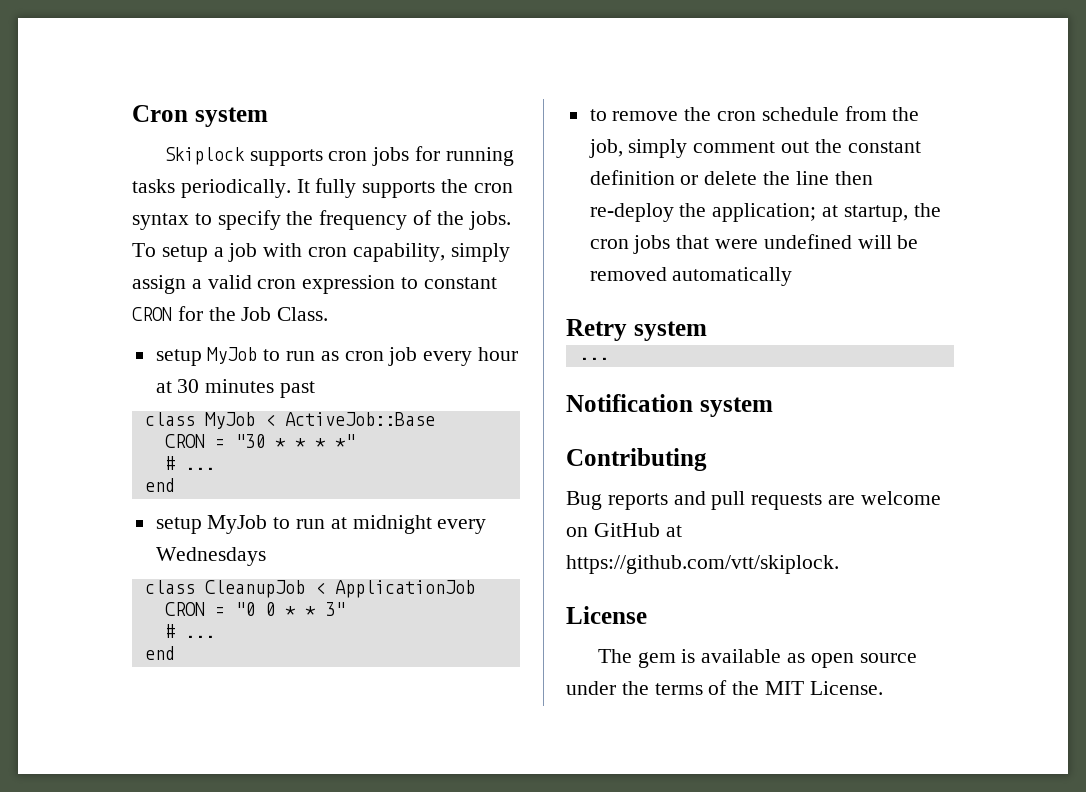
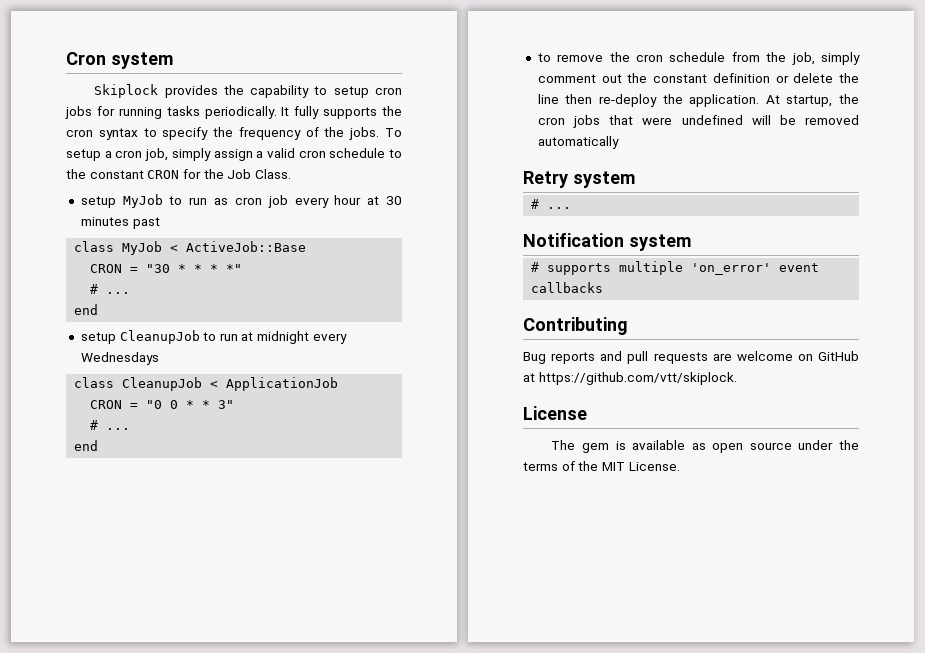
[249,149,323,166] supports -> [164,85,369,98] provides the capability to setup
[228,243,445,262] job with cron capability, -> [115,148,169,161] cron job,
[302,275,419,294] expression to -> [329,148,402,158] [66,169,86,179] schedule to the
[207,515,268,534] MyJob -> [119,330,200,344] CleanupJob
[712,203,839,222] application; at -> [689,94,780,107] application. At
(707, 331) none -> [531,199,540,209] #
(773, 407) none -> [531,261,820,275] [531,282,604,293] // # supports multiple 'on_error' event callbacks

